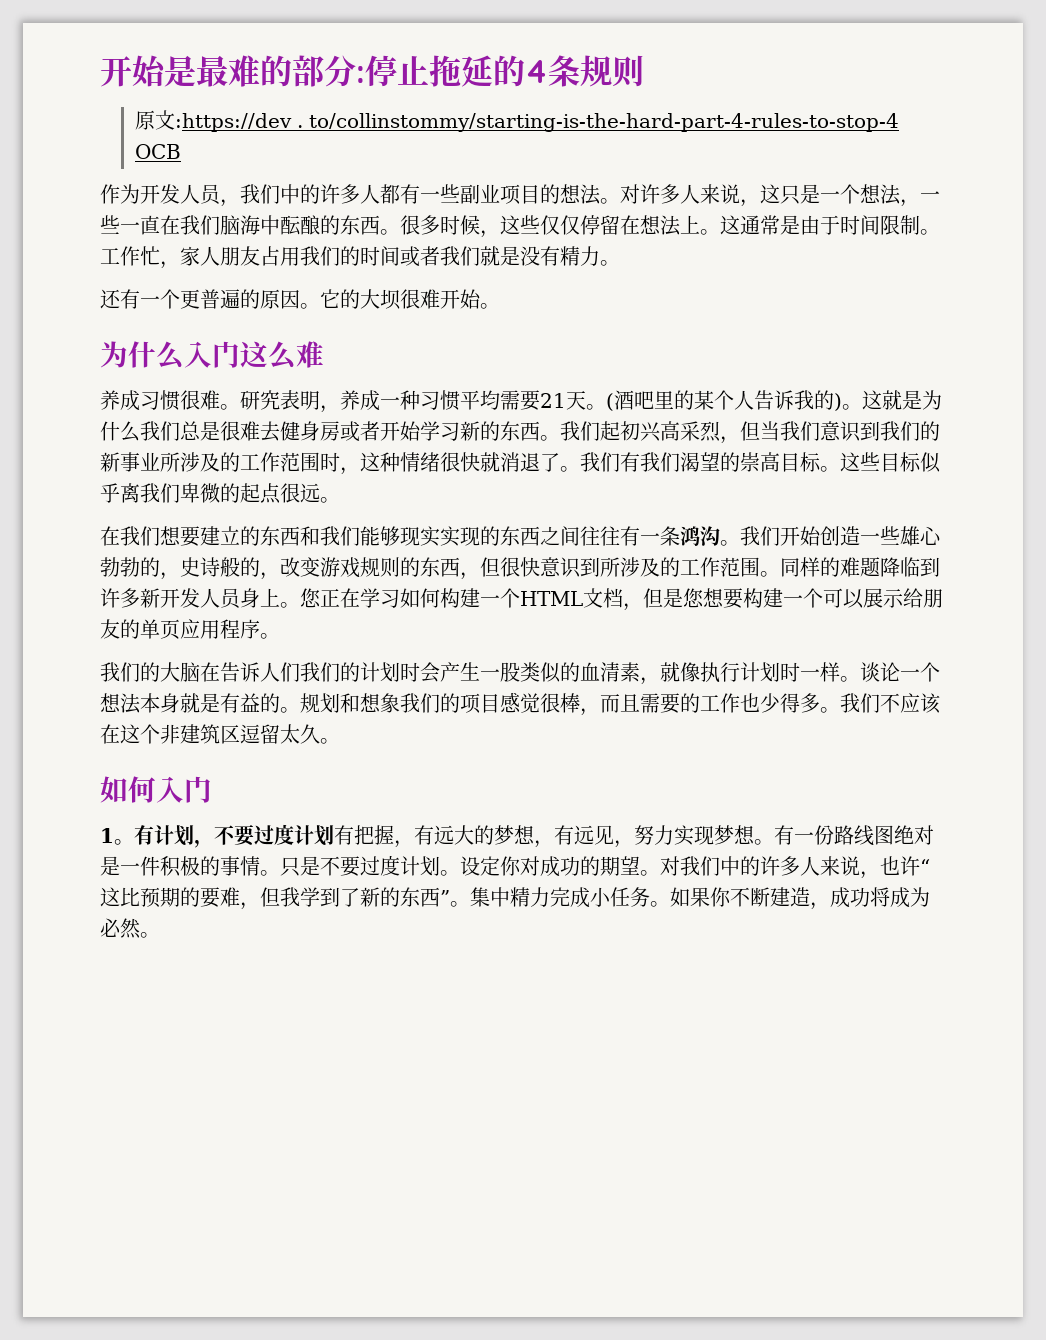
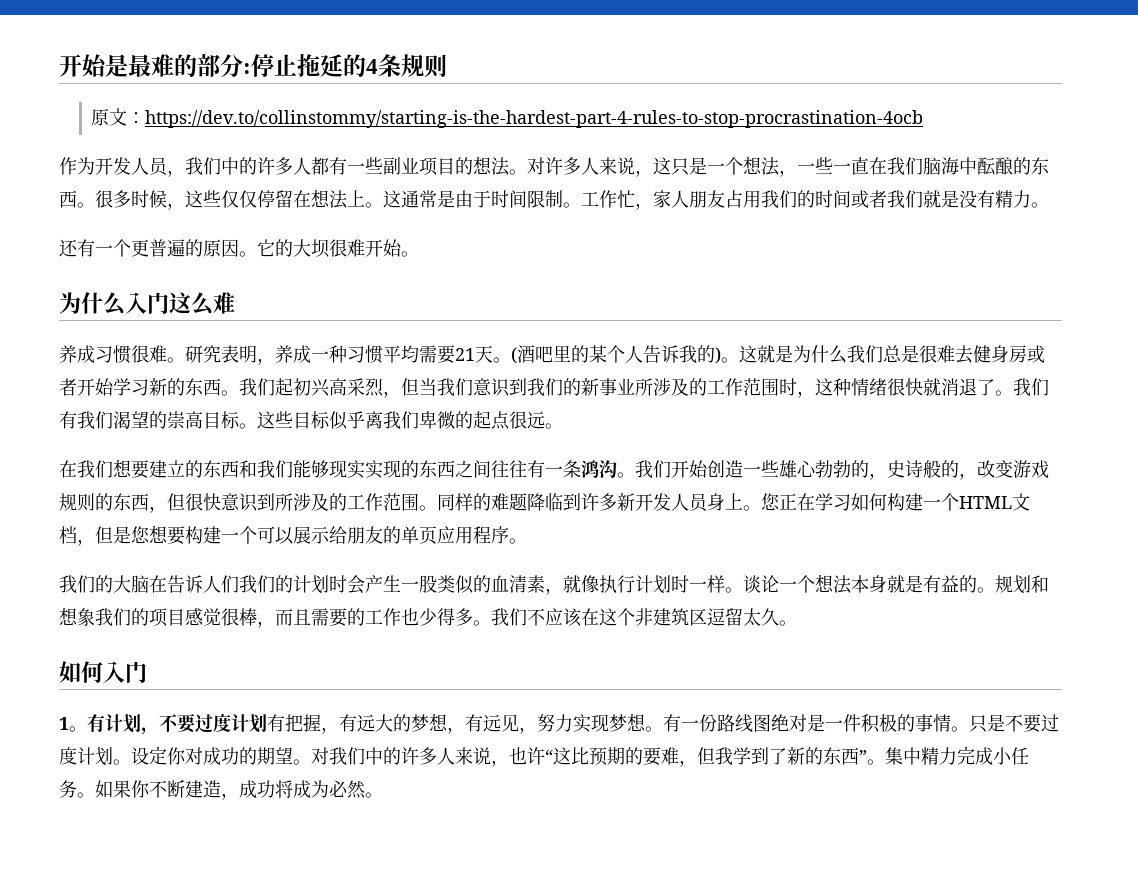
[174,113,899,132] [134,144,181,159] :https://dev . to/collinstommy/starting-is-the-hard-part-4-rules-to-stop-4 OCB -> [127,110,924,128] ：https://dev.to/collinstommy/starting-is-the-hardest-part-4-rules-to-stop-procrastination-4ocb

